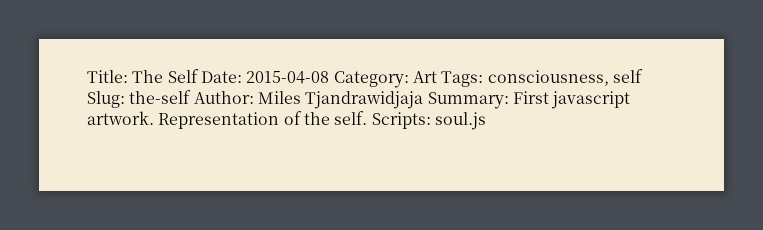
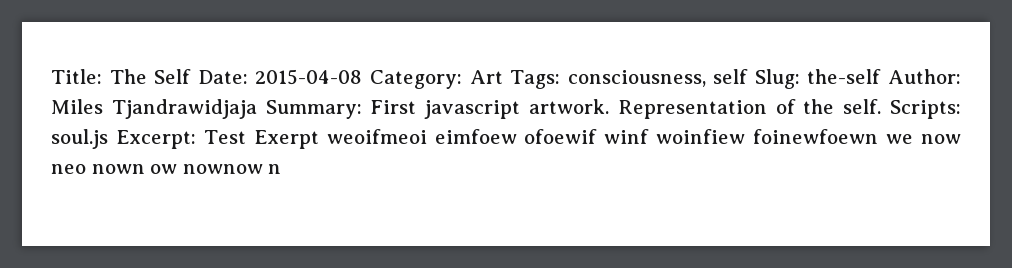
(486, 121) none -> [115,129,962,149] [51,164,282,174] Excerpt: Test Exerpt weoifmeoi eimfoew ofoewif winf woinfiew foinewfoewn we now neo nown ow nownow n

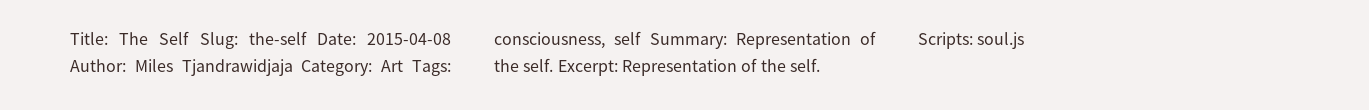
[197,69,363,85] Date: 2015-04-08 -> [199,31,451,49] [70,59,293,76] Slug: the-self Date: 2015-04-08 Author: Miles Tjandrawidjaja
[754,69,961,89] [51,99,609,119] Slug: the-self Author: Miles Tjandrawidjaja Summary: First javascript artwork. -> [649,31,876,49] [494,58,618,76] Summary: Representation of the self. Excerpt:
[115,129,962,149] [51,164,282,174] Excerpt: Test Exerpt weoifmeoi eimfoew ofoewif winf woinfiew foinewfoewn we now neo nown ow nownow n -> (1025, 40) none

